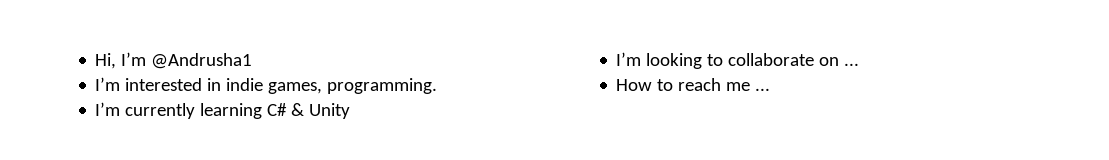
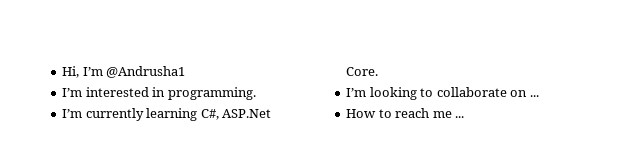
[226,78,323,94] indie games, -> (166, 92) none
[267,103,351,119] C# & Unity -> [200,109,272,120] [346,67,379,76] C#, ASP.Net Core.

